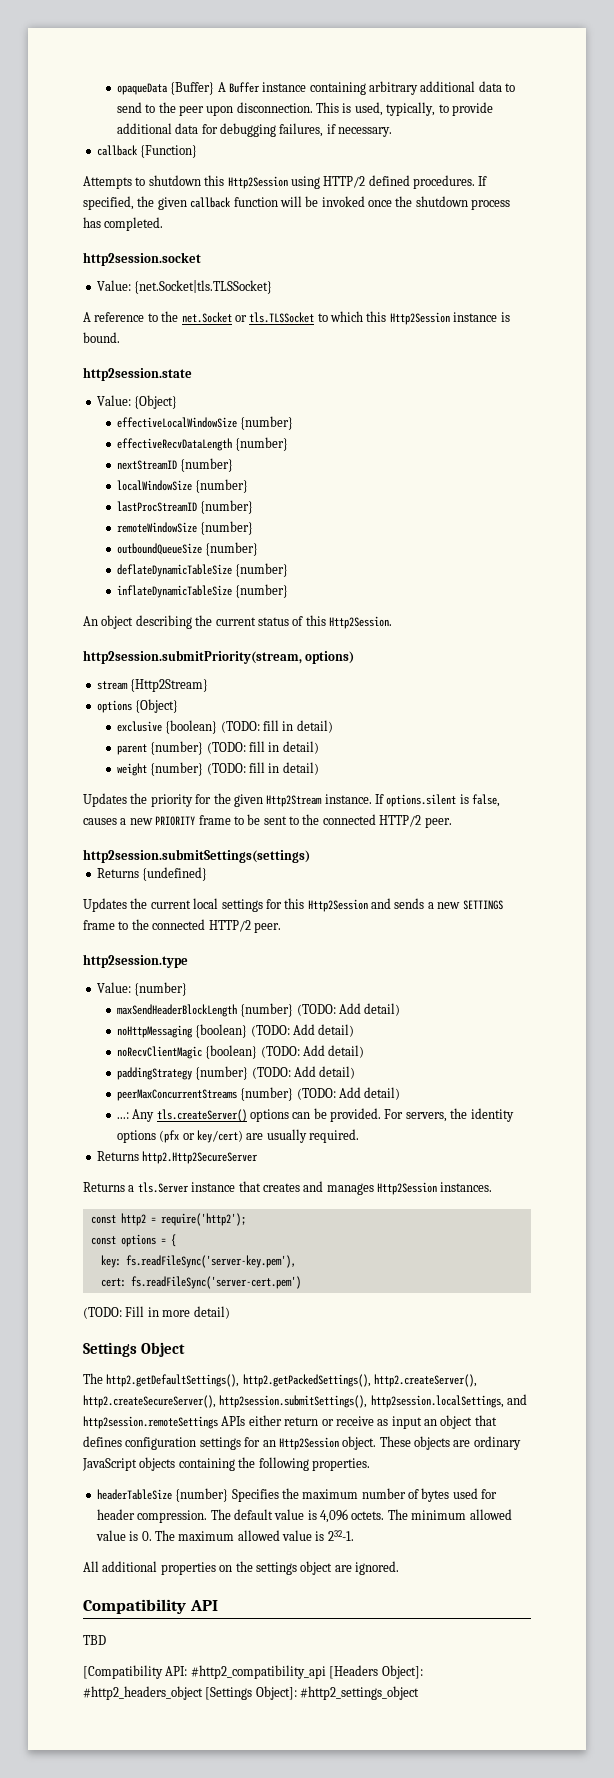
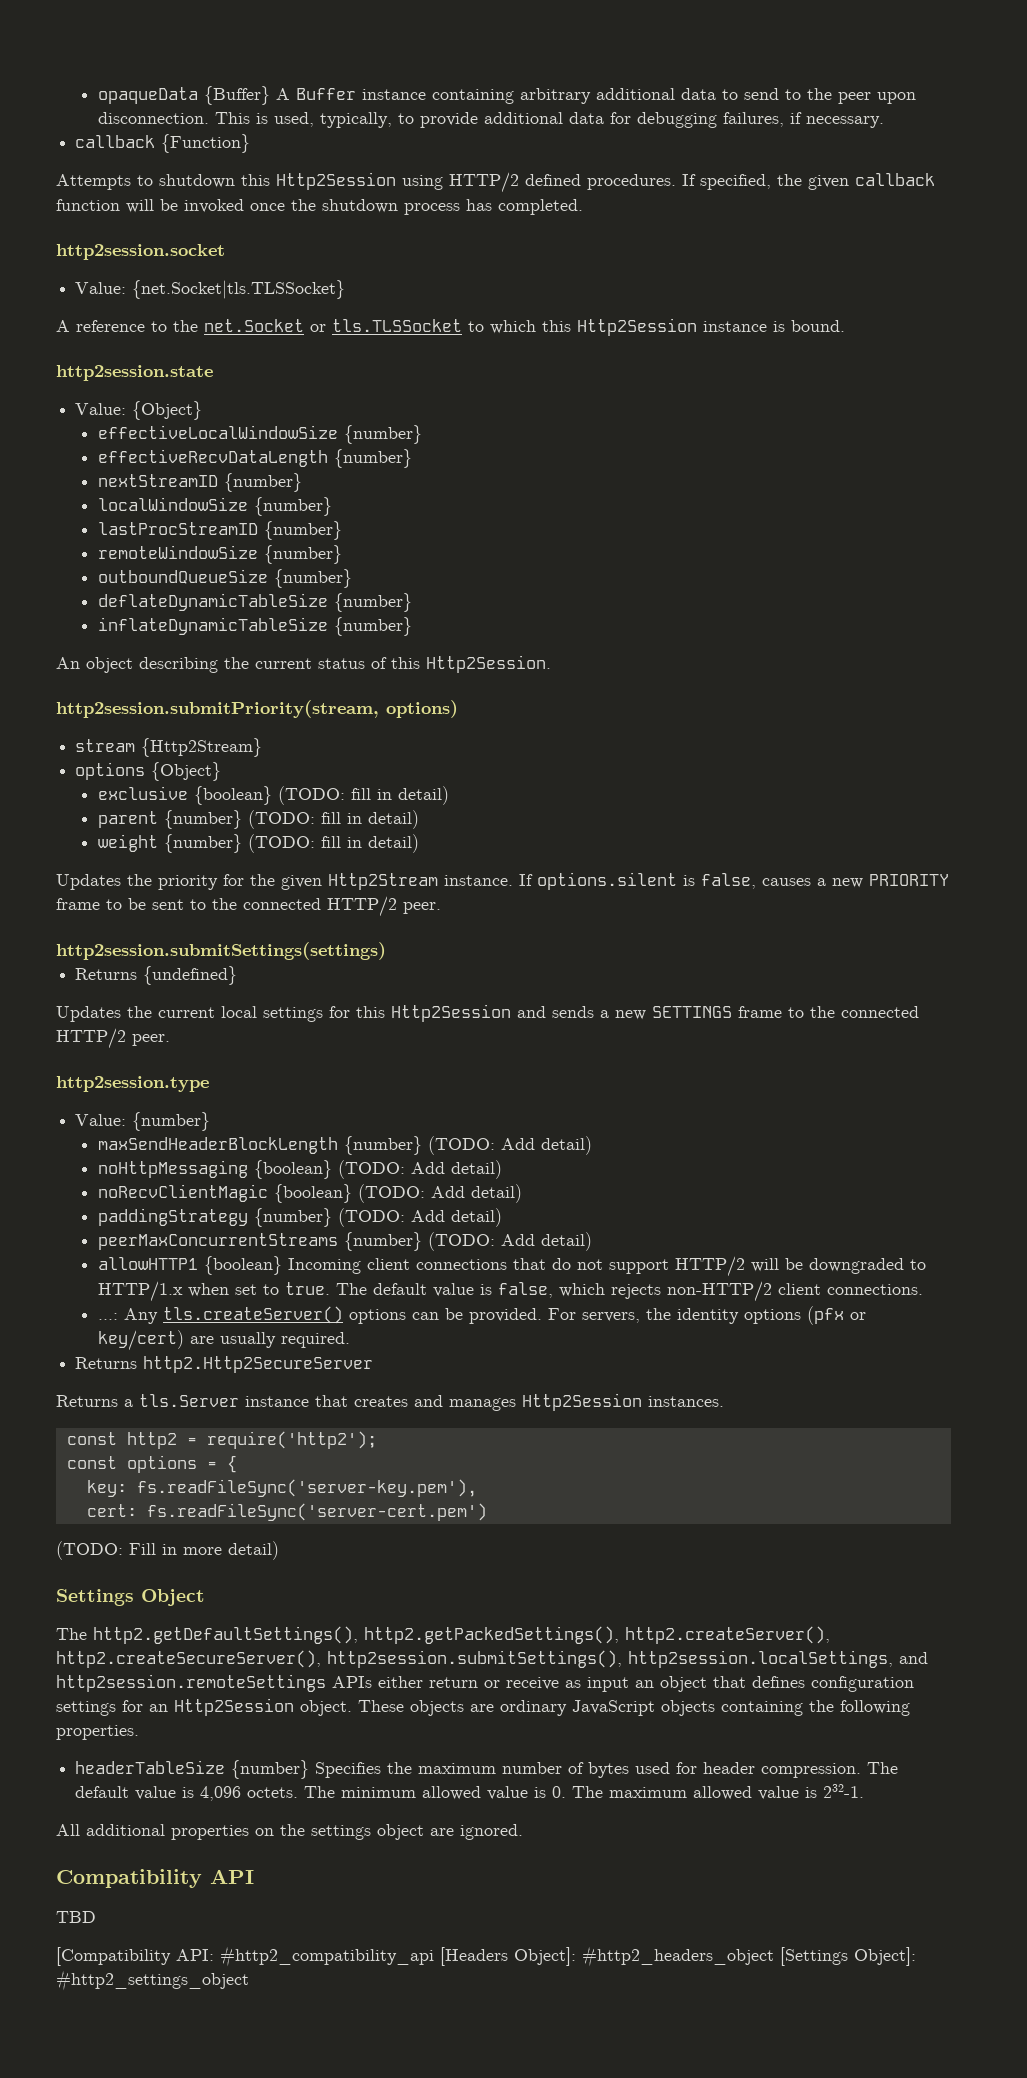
(401, 1093) none -> [98,1256,927,1277] [98,1281,924,1302] // allowHTTP1 {boolean} Incoming client connections that do not support HTTP/2 will be downgraded to HTTP/1.x when set to true. The default value is false, which rejects non-HTTP/2 client connections.

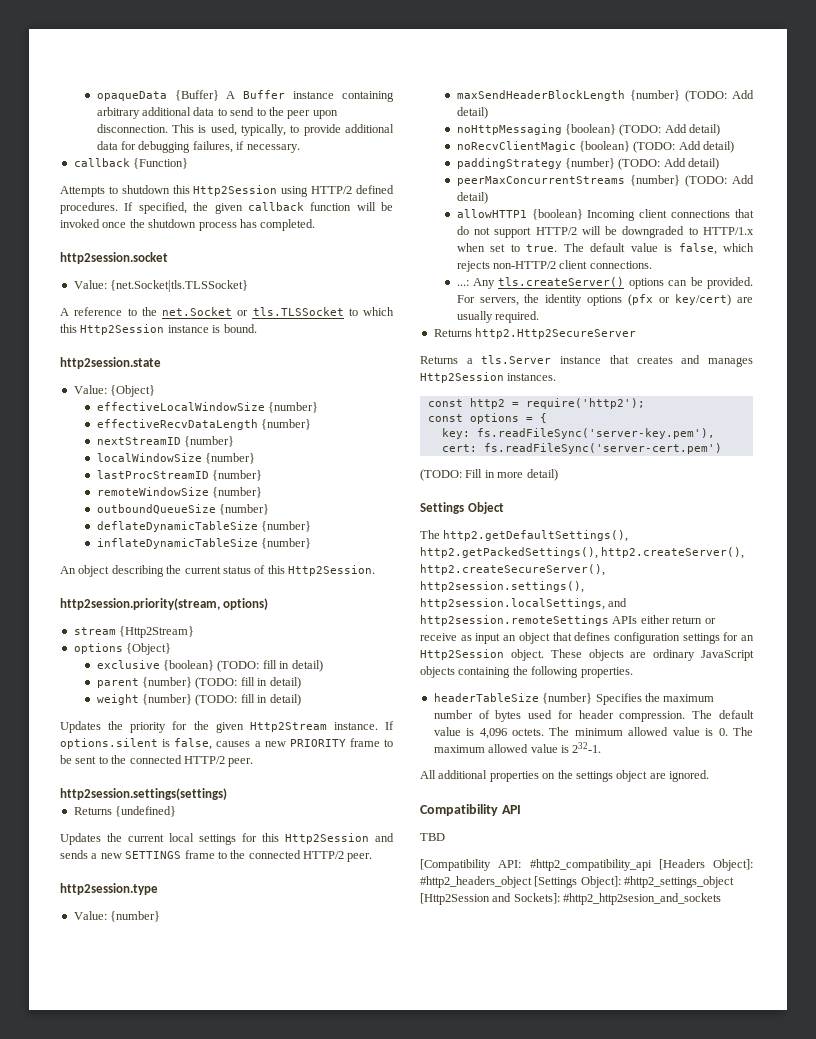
[56,700,379,718] http2session.submitPriority(stream, -> [60,598,220,610] http2session.priority(stream,
[56,942,386,960] http2session.submitSettings(settings) -> [60,788,227,800] http2session.settings(settings)
[327,1650,622,1668] http2session.submitSettings(), -> [420,581,584,593] http2session.settings(),
(249, 1980) none -> [420,893,722,905] [Http2Session and Sockets]: #http2_http2sesion_and_sockets

